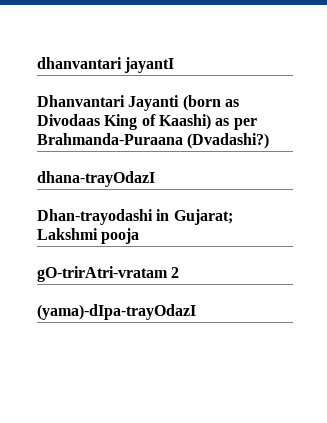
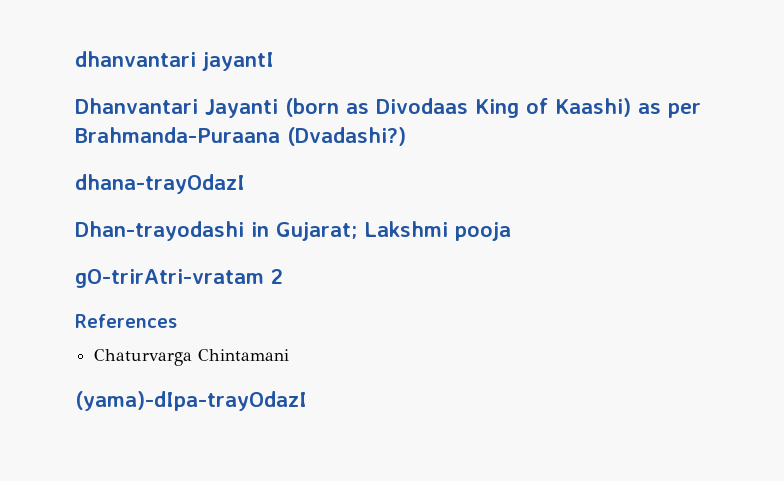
(180, 272) none -> [75,314,177,328] [94,349,290,366] // References // Chaturvarga Chintamani

